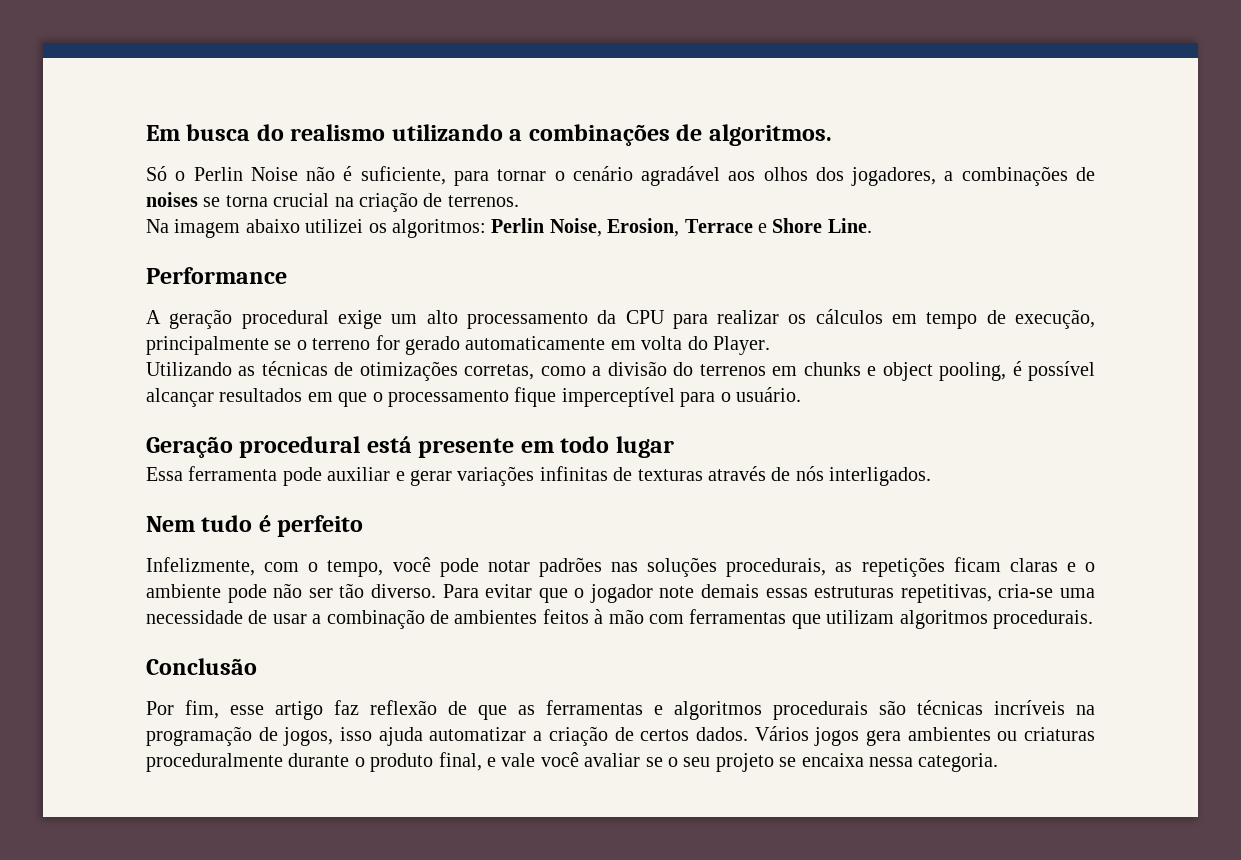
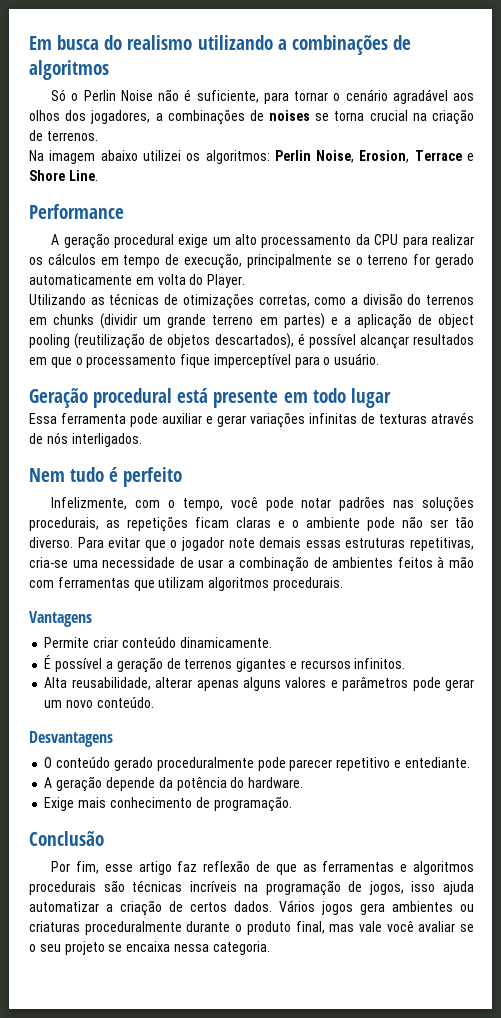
[708,124,832,146] algoritmos. -> [29,60,109,80] algoritmos
[867,362,1007,381] e object pooling, -> [100,313,474,329] [29,333,294,349] (dividir um grande terreno em partes) e a aplicação de object pooling (reutilização de objetos descartados),
(1093, 619) none -> [29,611,92,627] [44,637,272,648] [44,655,406,673] [44,677,474,691] [44,697,154,708] [29,731,113,747] [44,757,470,771] [44,776,304,792] [44,796,292,812] // Vantagens // Permite criar conteúdo dinamicamente. // É possível a geração de terrenos gigantes e recursos infinitos. // Alta reusabilidade, alterar apenas alguns valores e parâmetros pode gerar um novo conteúdo. // Desvantagens // O conteúdo gerado proceduralmente pode parecer repetitivo e entediante. // A geração depende da potência do hardware. // Exige mais conhecimento de programação.
[487,757,496,767] e -> [329,924,355,932] mas

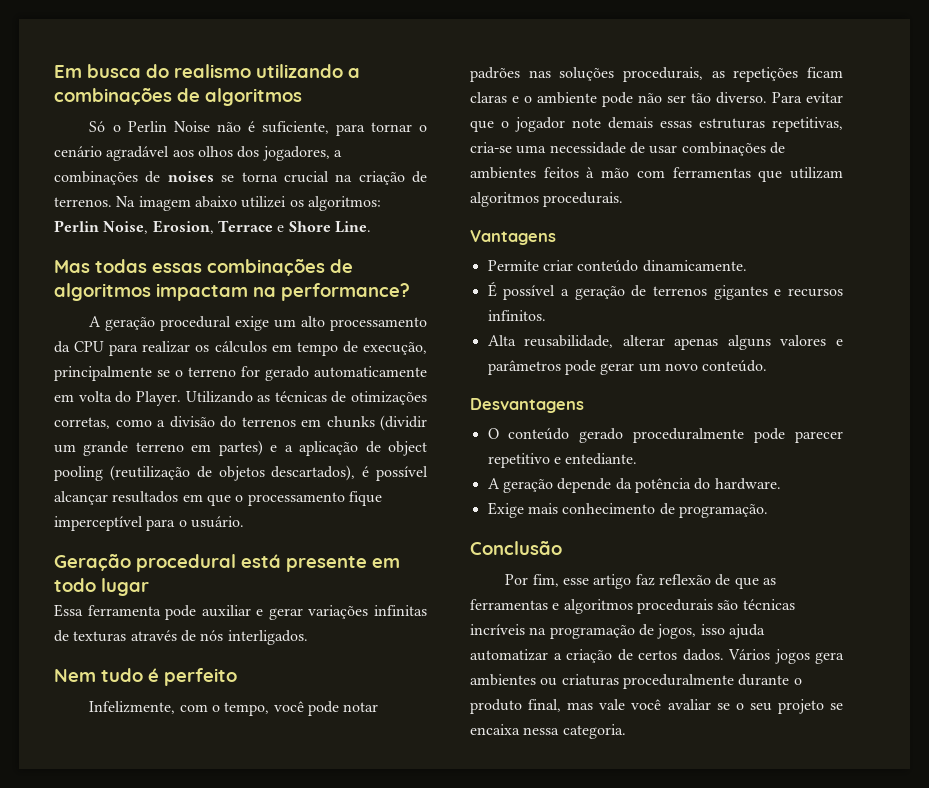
(98, 136) // -> (112, 202) none
[29,204,124,219] Performance -> [54,259,353,276] [54,283,410,301] Mas todas essas combinações de algoritmos impactam na performance?
(246, 281) // -> (181, 398) none
[227,556,310,572] a combinação -> [681,142,766,156] combinações

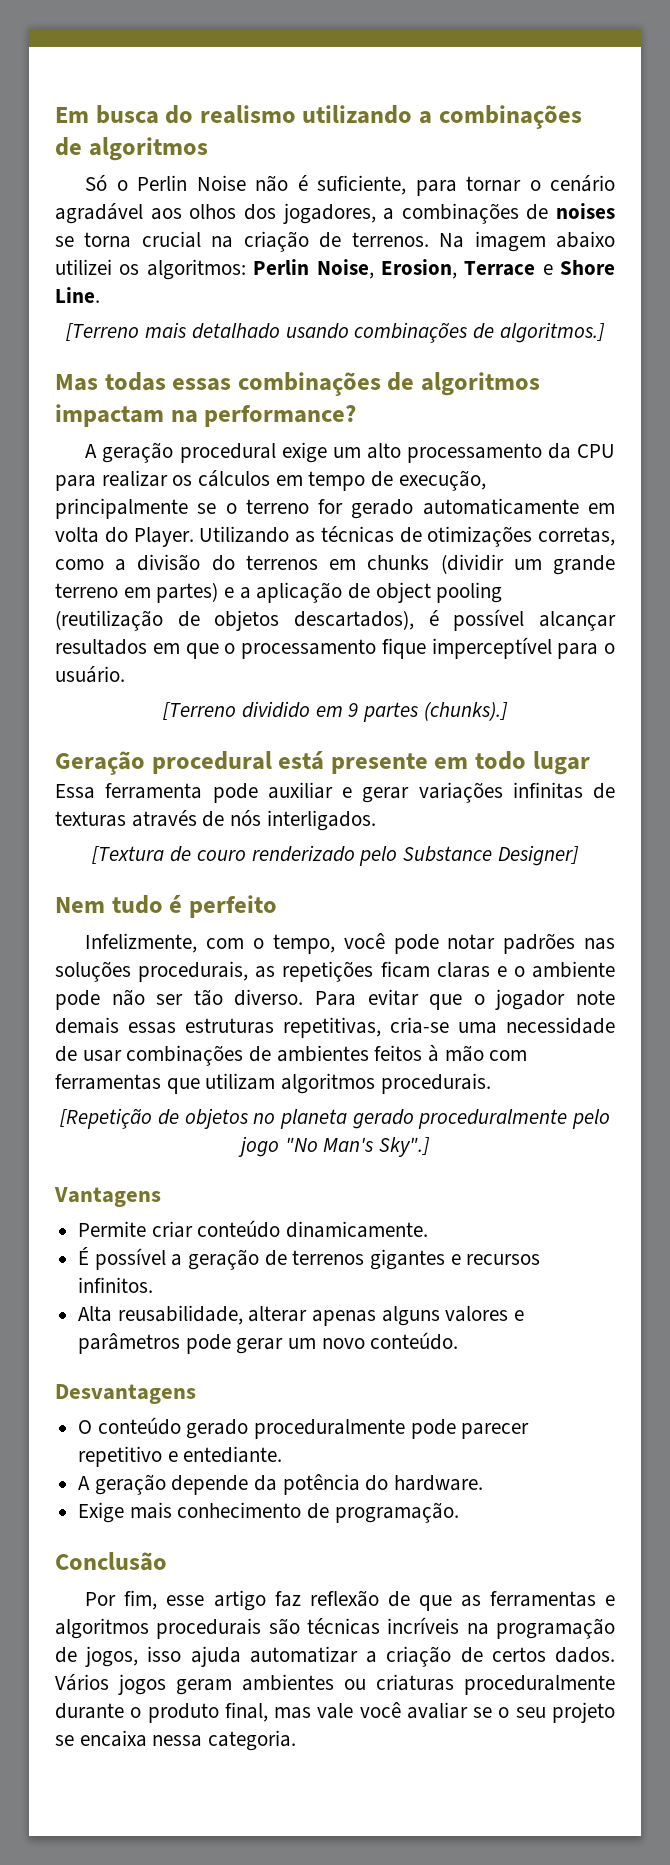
(371, 227) none -> [66,322,605,343] // [Terreno mais detalhado usando combinações de algoritmos.]
(244, 522) none -> [163,701,508,722] // [Terreno dividido em 9 partes (chunks).]
(308, 637) none -> [92,845,579,866] // [Textura de couro renderizado pelo Substance Designer]
(624, 199) none -> [60,1108,610,1129] [237,1136,431,1157] // [Repetição de objetos no planeta gerado proceduralmente pelo jogo "No Man's Sky".]
[815,652,844,664] gera -> [176,1679,232,1695] geram

